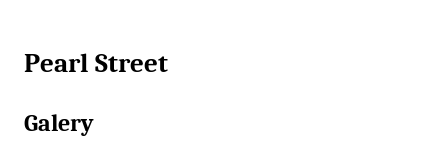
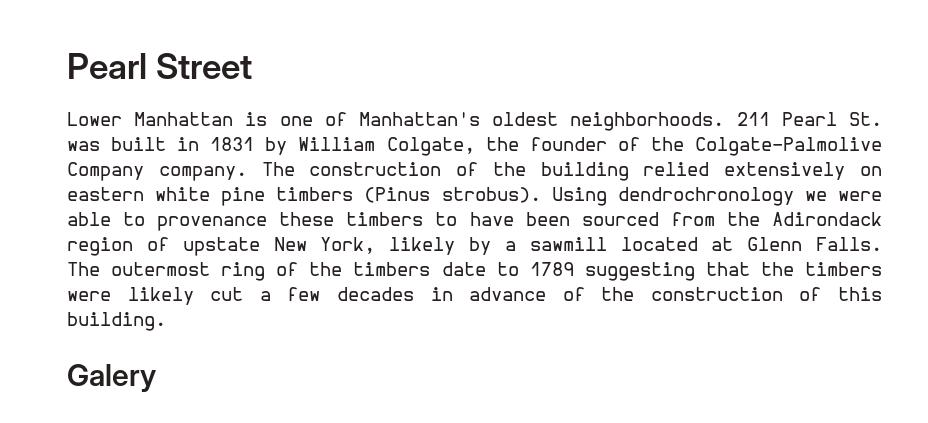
(169, 63) none -> [67,112,882,131] [67,137,883,156] [67,162,883,181] [67,187,882,206] [67,212,882,231] [67,237,883,256] [67,262,883,281] [67,287,883,305] [67,312,166,331] // Lower Manhattan is one of Manhattan's oldest neighborhoods. 211 Pearl St. was built in 1831 by William Colgate, the founder of the Colgate-Palmolive Company company. The construction of the building relied extensively on eastern white pine timbers (Pinus strobus). Using dendrochronology we were able to provenance these timbers to have been sourced from the Adirondack region of upstate New York, likely by a sawmill located at Glenn Falls. The outermost ring of the timbers date to 1789 suggesting that the timbers were likely cut a few decades in advance of the construction of this building.

